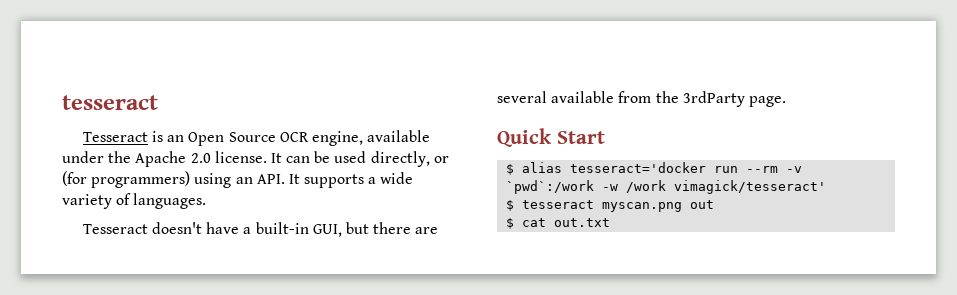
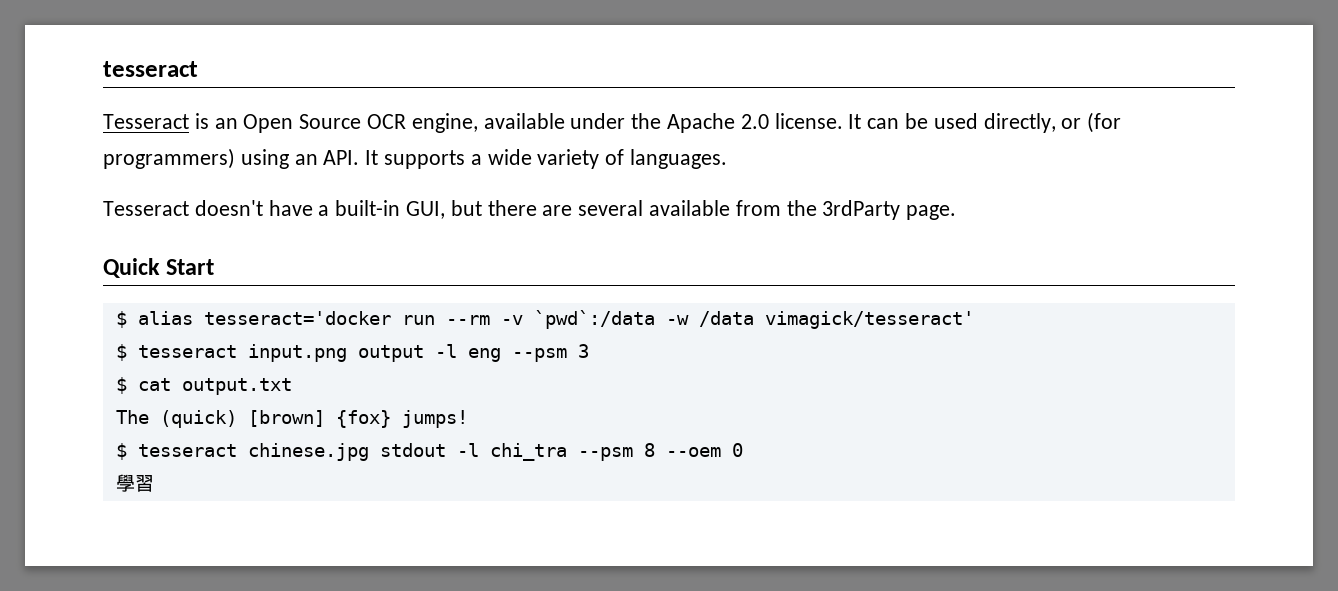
[506,180,667,194] `pwd`:/work -w /work -> [533,310,754,329] `pwd`:/data -w /data
[602,200,715,212] [506,218,611,229] myscan.png out // $ cat out.txt -> [247,344,589,362] [115,377,292,395] [115,410,468,428] [115,443,743,461] [115,474,154,492] input.png output -l eng --psm 3 // $ cat output.txt // The (quick) [brown] {fox} jumps! // $ tesseract chinese.jpg stdout -l chi_tra --psm 8 --oem 0 // 學習

